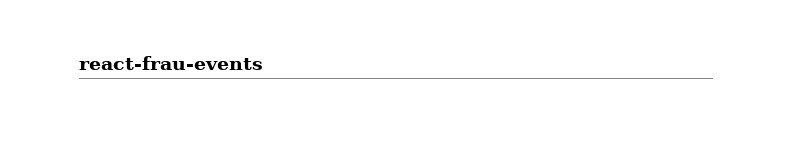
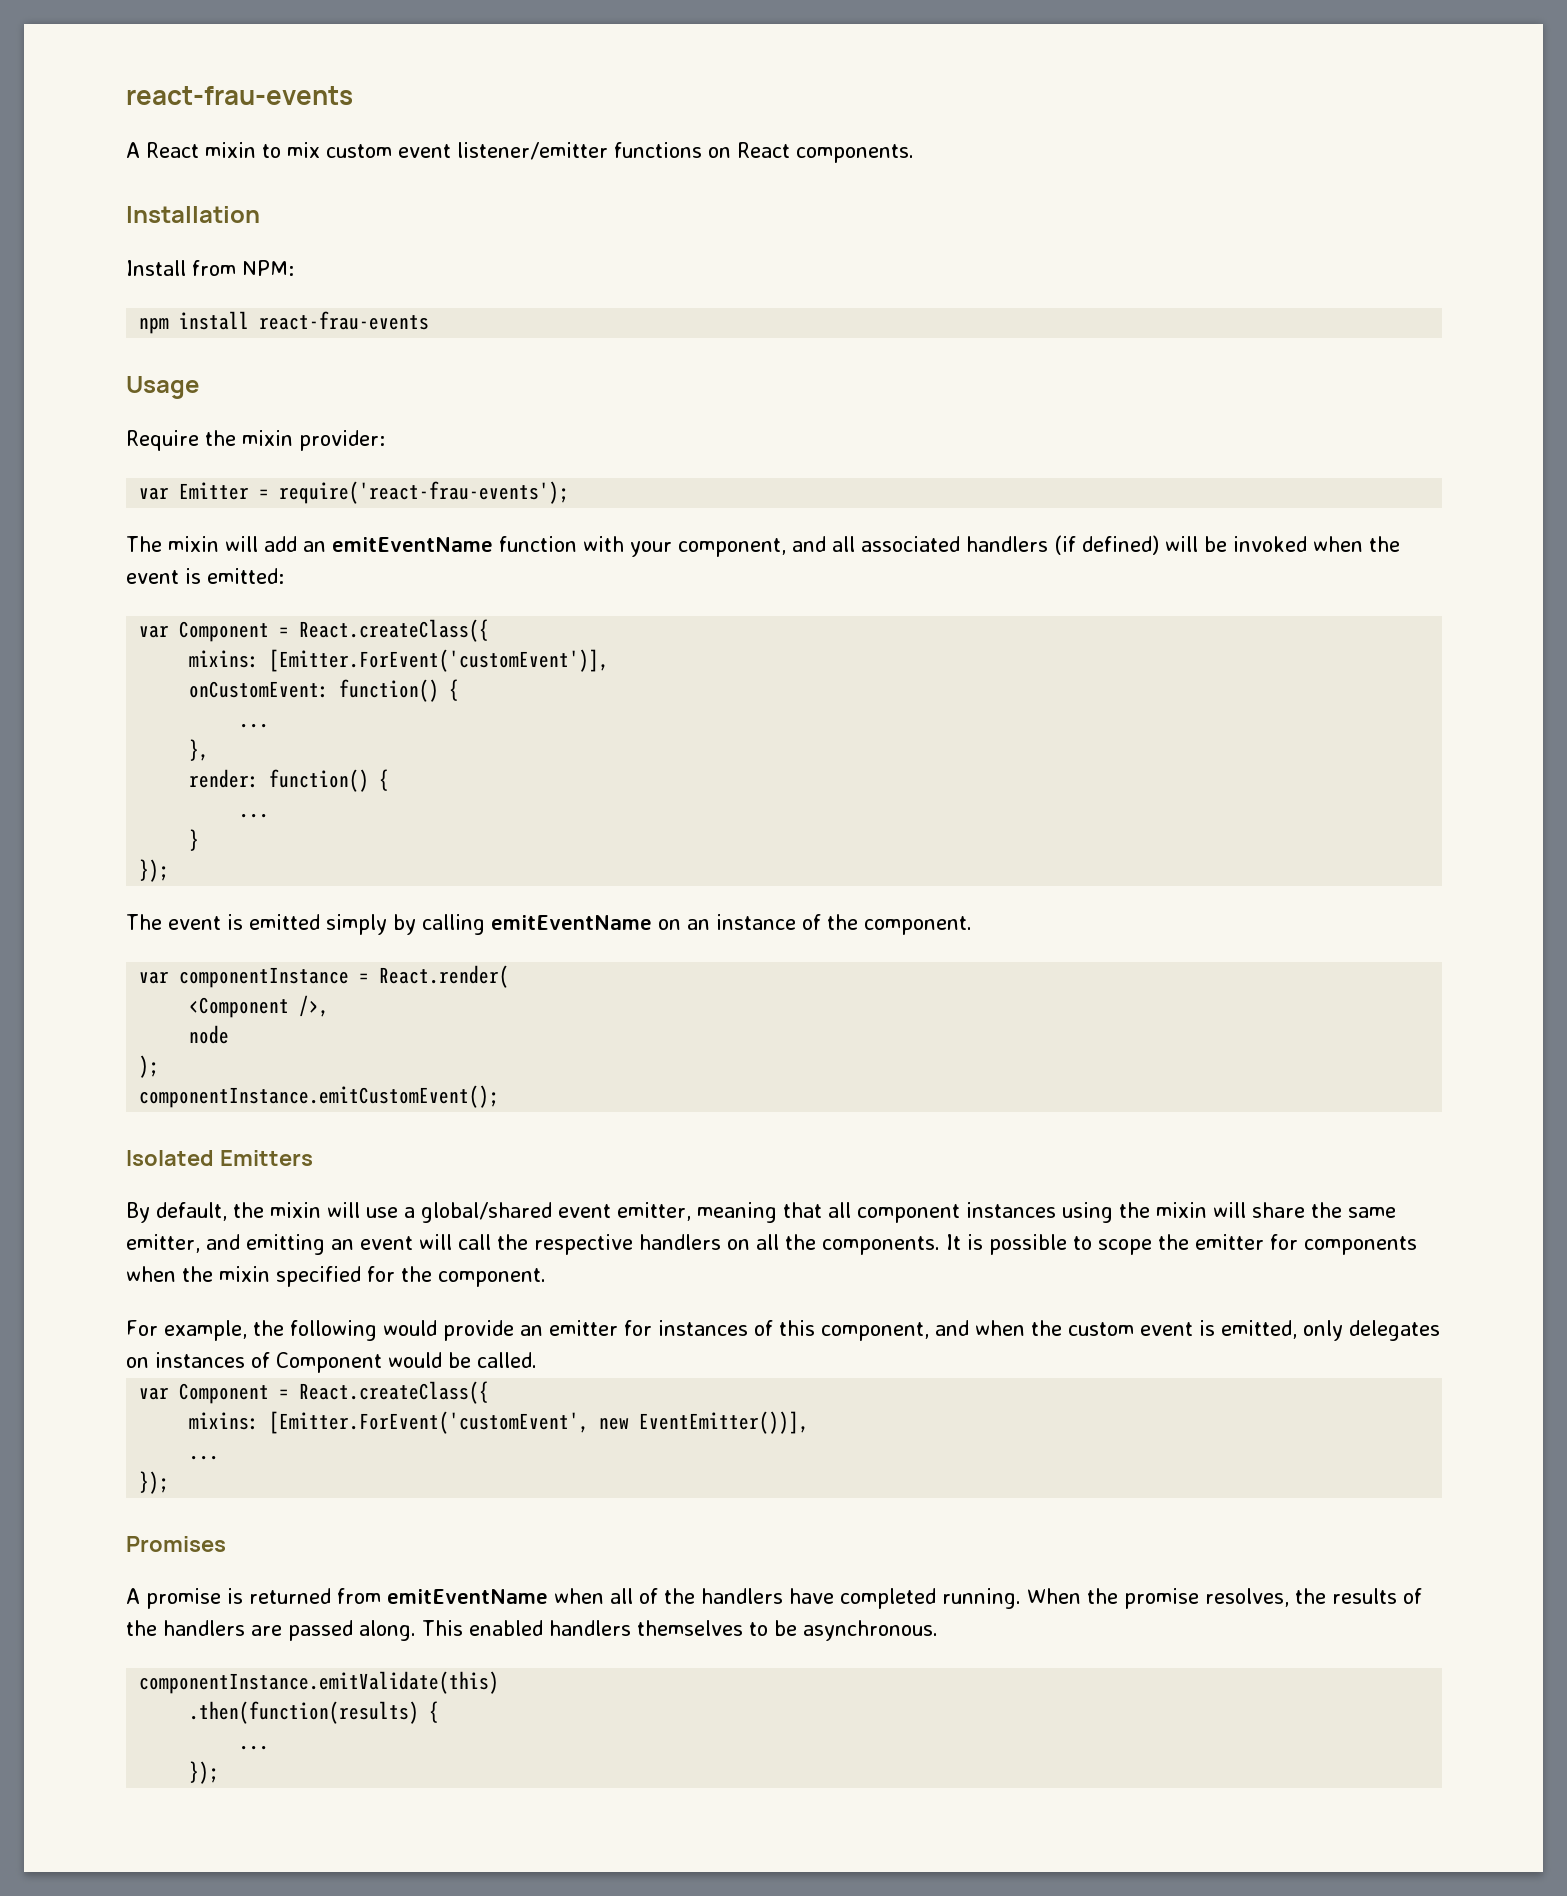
[79,56,263,70] react-frau-events -> [126,86,353,105] [126,142,914,163] [126,206,260,223] [126,260,294,276] [139,311,430,334] [126,376,199,399] [126,430,385,451] [139,481,570,504] [126,535,1400,557] [126,568,284,584] [139,619,490,642] [189,649,610,672] [189,679,460,702] [239,723,270,728] [189,739,210,761] [189,769,390,792] [239,813,270,818] [189,829,200,851] [139,859,170,882] [126,914,972,935] [139,965,510,988] [189,995,330,1018] [189,1025,230,1044] [139,1055,160,1078] [139,1085,500,1108] [126,1150,313,1166] [126,1202,1396,1223] [126,1234,1417,1255] [126,1266,546,1287] [126,1320,1440,1341] [126,1352,537,1373] [139,1381,490,1404] [189,1411,810,1434] [189,1455,220,1460] [139,1471,170,1494] [126,1536,226,1552] [126,1588,1422,1609] [126,1620,938,1641] [139,1671,500,1694] [189,1701,440,1724] [239,1745,270,1750] [189,1761,220,1784] react-frau-events // A React mixin to mix custom event listener/emitter functions on React components. // Installation // Install from NPM: // npm install react-frau-events // Usage // Require the mixin provider: // var Emitter = require('react-frau-events'); // The mixin will add an emitEventName function with your component, and all associated handlers (if defined) will be invoked when the event is emitted: // var Component = React.createClass({ // mixins: [Emitter.ForEvent('customEvent')], // onCustomEvent: function() { // ... // }, // render: function() { // ... // } // }); // The event is emitted simply by calling emitEventName on an instance of the component. // var componentInstance = React.render( // <Component />, // node // ); // componentInstance.emitCustomEvent(); // Isolated Emitters // By default, the mixin will use a global/shared event emitter, meaning that all component instances using the mixin will share the same emitter, and emitting an event will call the respective handlers on all the components. It is possible to scope the emitter for components when the mixin specified for the component. // For example, the following would provide an emitter for instances of this component, and when the custom event is emitted, only delegates on instances of Component would be called. // var Component = React.createClass({ // mixins: [Emitter.ForEvent('customEvent', new EventEmitter())], // ... // }); // Promises // A promise is returned from emitEventName when all of the handlers have completed running. When the promise resolves, the results of the handlers are passed along. This enabled handlers themselves to be asynchronous. // componentInstance.emitValidate(this) // .then(function(results) { // ... // });

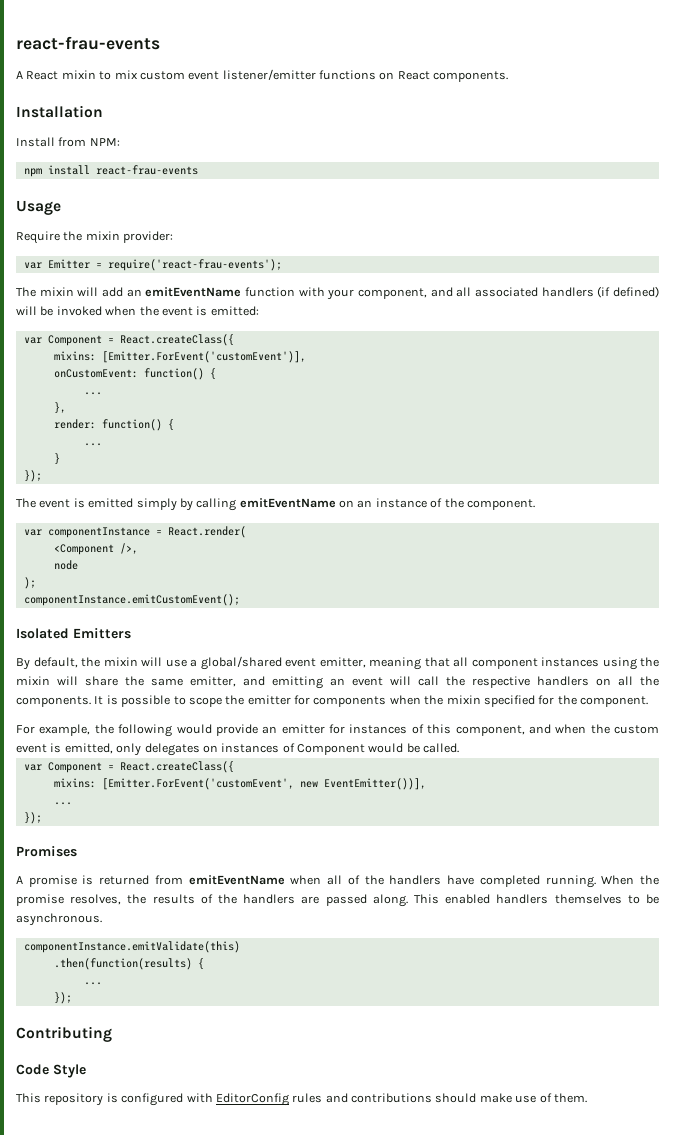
(220, 1772) none -> [16,1026,112,1042] [16,1064,86,1078] [16,1093,587,1106] // Contributing // Code Style // This repository is configured with EditorConfig rules and contributions should make use of them.

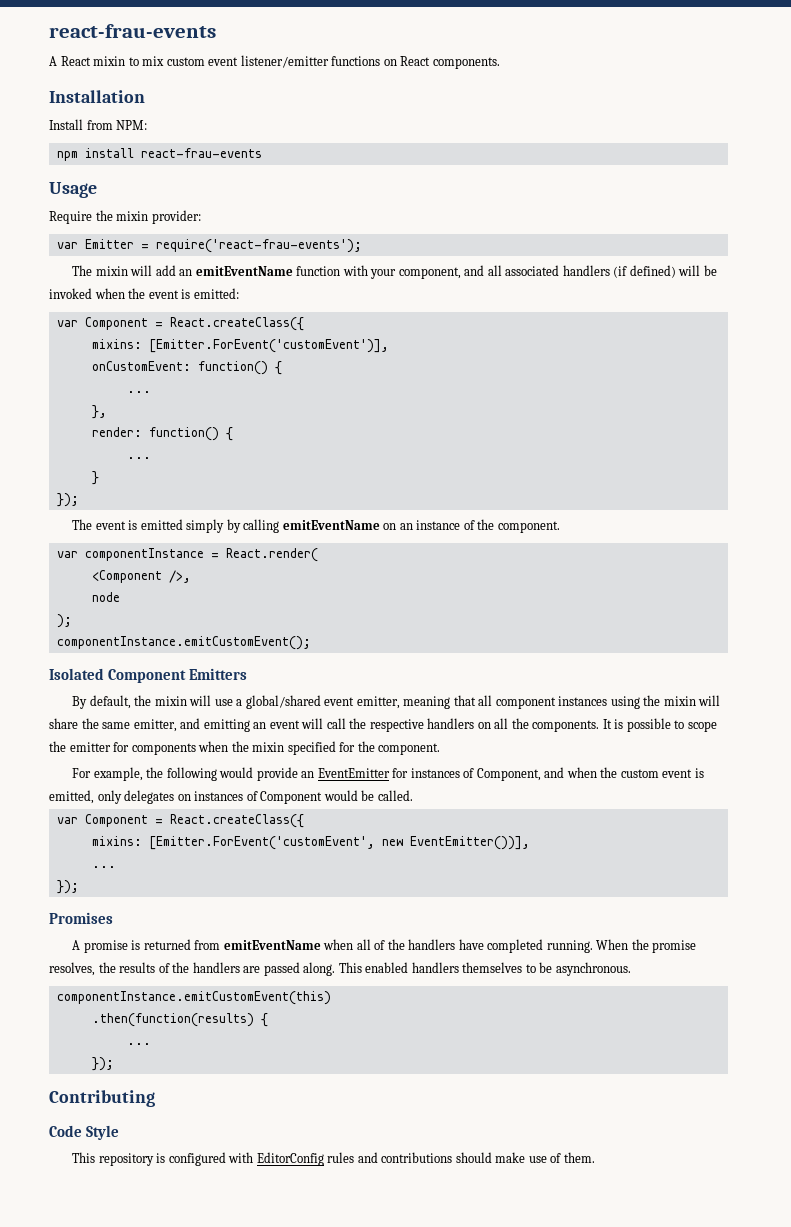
(69, 633) none -> [108,669,187,683] Component
[281,724,325,734] emitter -> [317,768,390,778] EventEmitter
[427,724,525,736] this component, -> [476,768,541,781] Component,
[23,941,240,953] componentInstance.emitValidate(this) -> [56,991,331,1005] componentInstance.emitCustomEvent(this)

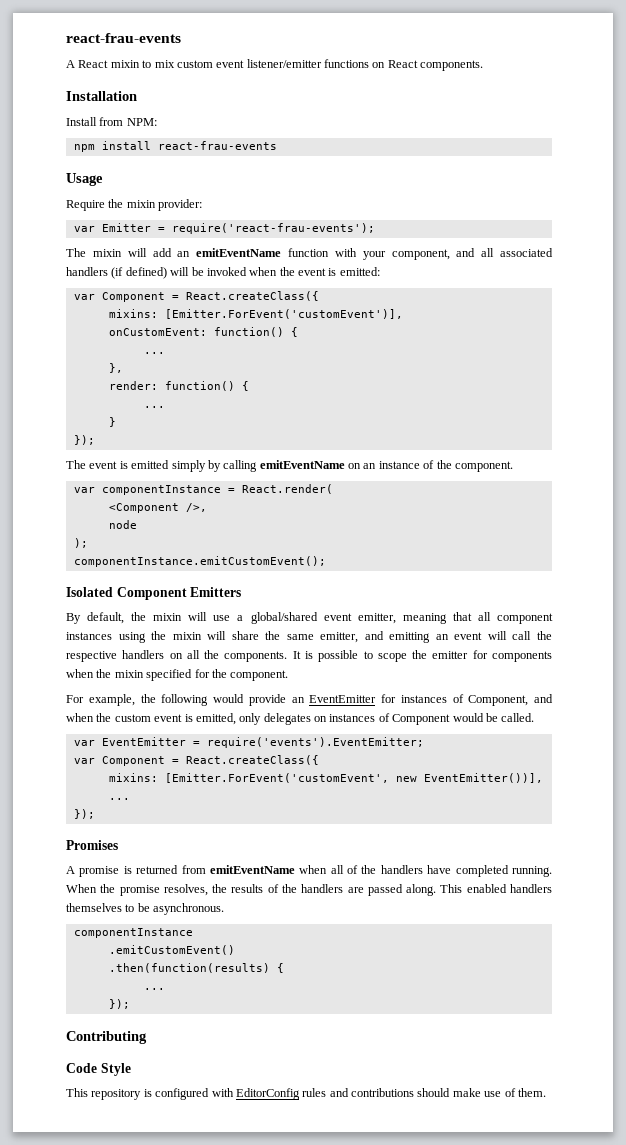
(413, 795) none -> [73,737,424,748] // var EventEmitter = require('events').EventEmitter;
[56,991,331,1005] componentInstance.emitCustomEvent(this) -> [73,928,193,938] [108,945,235,955] componentInstance // .emitCustomEvent()

